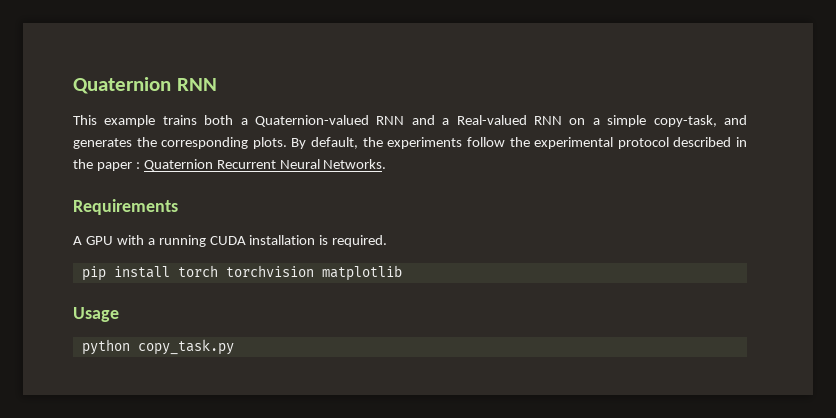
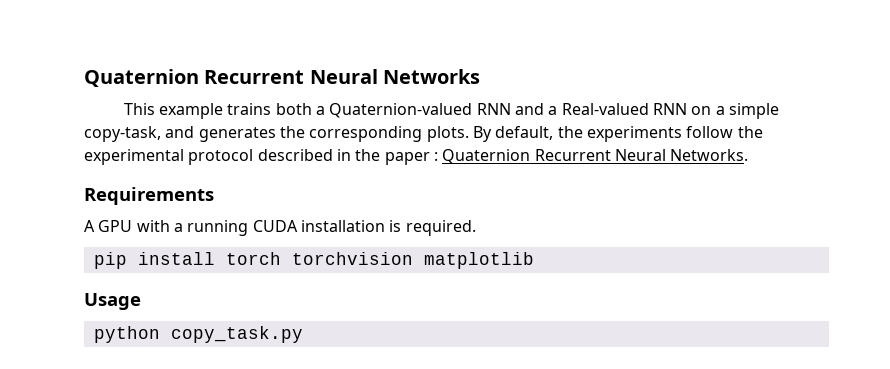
[73,77,217,94] Quaternion RNN -> [84,69,481,87] Quaternion Recurrent Neural Networks

